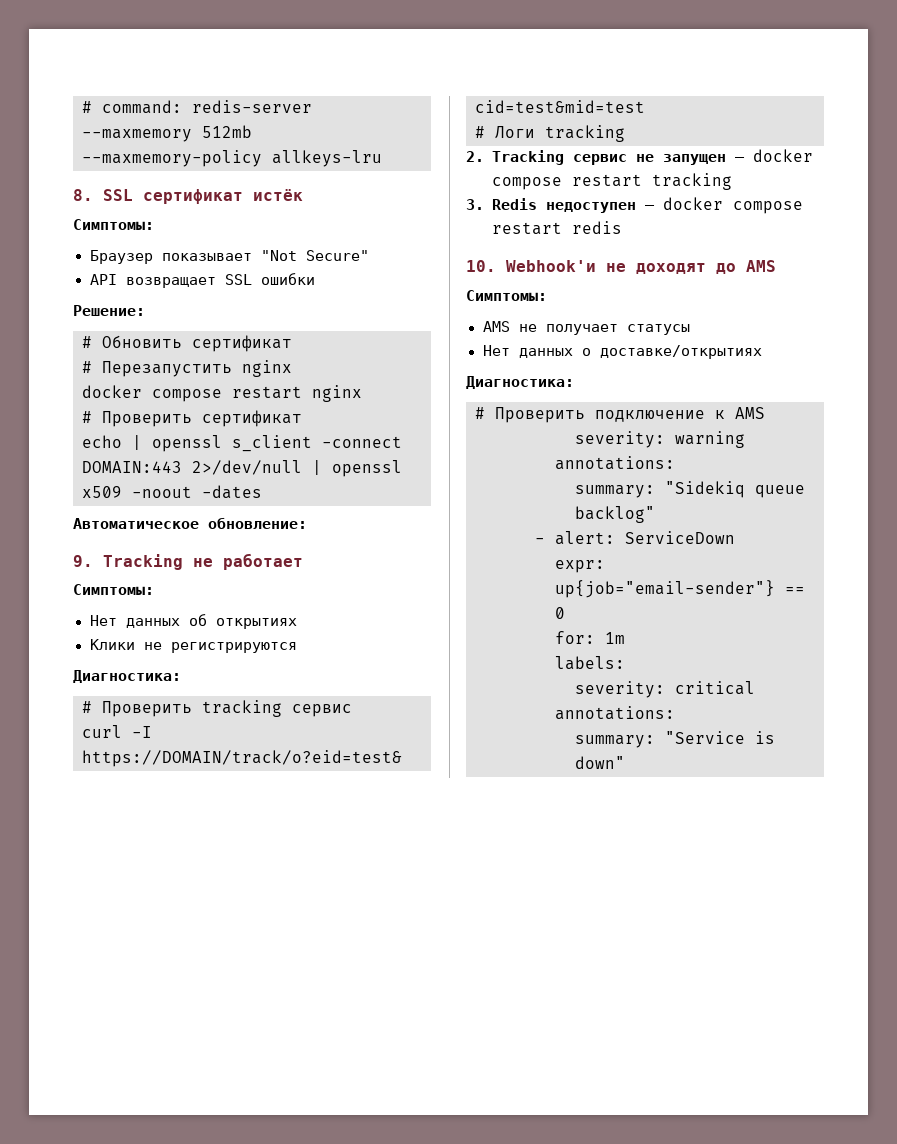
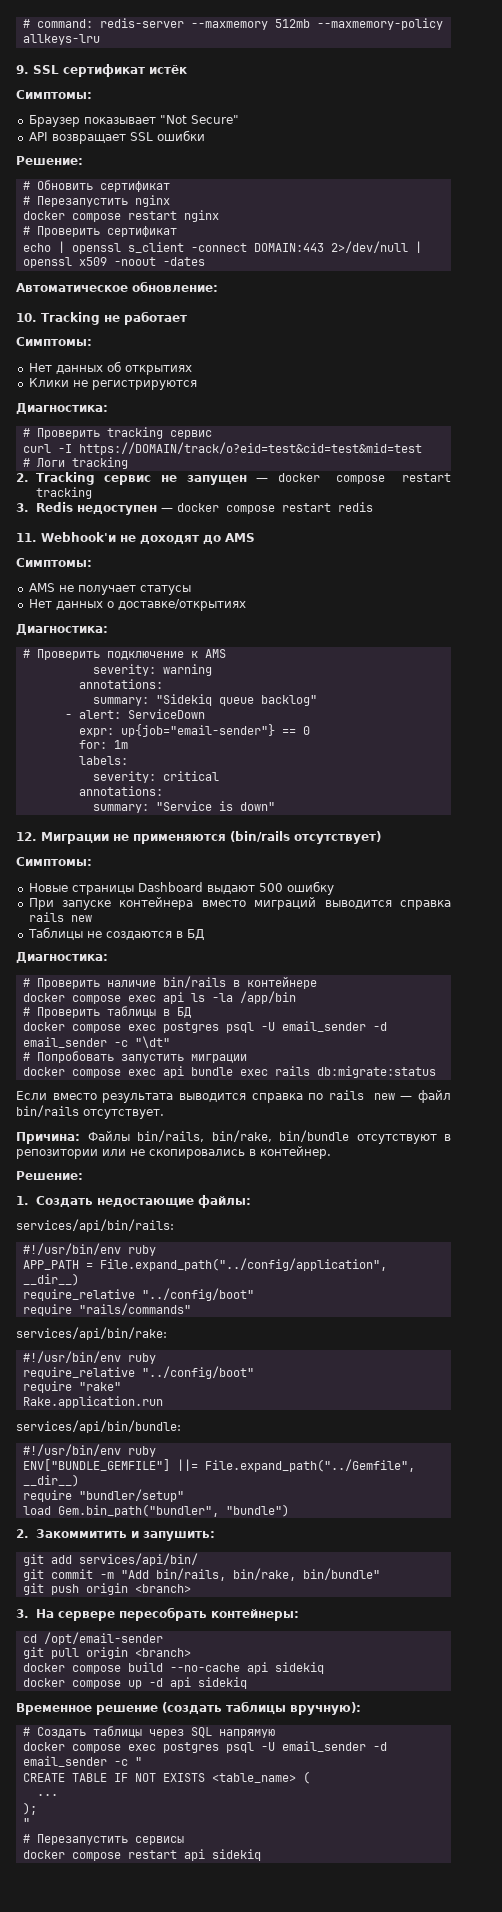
[73,189,93,201] 8. -> [16,65,29,74] 9.
[73,555,93,567] 9. -> [16,313,37,322] 10.
[466,260,496,272] 10. -> [16,533,37,542] 11.
(625, 762) none -> [16,831,381,844] [16,857,92,866] [28,881,334,895] [28,897,451,910] [28,912,92,922] [27,927,204,940] [16,952,108,963] [22,976,317,989] [22,991,296,1004] [22,1006,191,1018] [22,1021,387,1033] [22,1036,170,1048] [22,1051,247,1063] [22,1066,436,1078] [16,1090,451,1103] [16,1105,164,1119] [16,1130,451,1144] [16,1146,331,1159] [16,1171,83,1180] [16,1195,251,1208] [16,1219,174,1232] [22,1243,156,1256] [22,1258,387,1271] [22,1273,79,1286] [22,1288,254,1301] [22,1303,191,1316] [16,1327,167,1340] [22,1351,156,1364] [22,1366,254,1379] [22,1381,121,1393] [22,1396,163,1408] [16,1420,181,1433] [22,1444,156,1457] [22,1459,415,1472] [22,1474,79,1487] [22,1489,184,1502] [22,1504,289,1517] [16,1529,215,1541] [22,1553,198,1566] [22,1568,380,1581] [22,1583,191,1595] [16,1607,299,1621] [22,1632,163,1645] [22,1647,191,1659] [22,1662,324,1674] [22,1677,247,1689] [16,1701,361,1715] [22,1726,275,1738] [22,1741,387,1753] [22,1756,142,1767] [22,1771,310,1784] [36,1794,58,1796] [22,1802,37,1815] [22,1818,30,1827] [22,1834,184,1845] [22,1849,261,1861] // 12. Миграции не применяются (bin/rails отсутствует) // Симптомы: // Новые страницы Dashboard выдают 500 ошибку // При запуске контейнера вместо миграций выводится справка rails new // Таблицы не создаются в БД // Диагностика: // # Проверить наличие bin/rails в контейнере // docker compose exec api ls -la /app/bin // # Проверить таблицы в БД // docker compose exec postgres psql -U email_sender -d email_sender -c "\dt" // # Попробовать запустить миграции // docker compose exec api bundle exec rails db:migrate:status // Если вместо результата выводится справка по rails new — файл bin/rails отсутствует. // Причина: Файлы bin/rails, bin/rake, bin/bundle отсутствуют в репозитории или не скопировались в контейнер. // Решение: // 1. Создать недостающие файлы: // services/api/bin/rails: // #!/usr/bin/env ruby // APP_PATH = File.expand_path("../config/application", __dir__) // require_relative "../config/boot" // require "rails/commands" // services/api/bin/rake: // #!/usr/bin/env ruby // require_relative "../config/boot" // require "rake" // Rake.application.run // services/api/bin/bundle: // #!/usr/bin/env ruby // ENV["BUNDLE_GEMFILE"] ||= File.expand_path("../Gemfile", __dir__) // require "bundler/setup" // load Gem.bin_path("bundler", "bundle") // 2. Закоммитить и запушить: // git add services/api/bin/ // git commit -m "Add bin/rails, bin/rake, bin/bundle" // git push origin <branch> // 3. На сервере пересобрать контейнеры: // cd /opt/email-sender // git pull origin <branch> // docker compose build --no-cache api sidekiq // docker compose up -d api sidekiq // Временное решение (создать таблицы вручную): // # Создать таблицы через SQL напрямую // docker compose exec postgres psql -U email_sender -d email_sender -c " // CREATE TABLE IF NOT EXISTS <table_name> ( // ... // ); // " // # Перезапустить сервисы // docker compose restart api sidekiq

